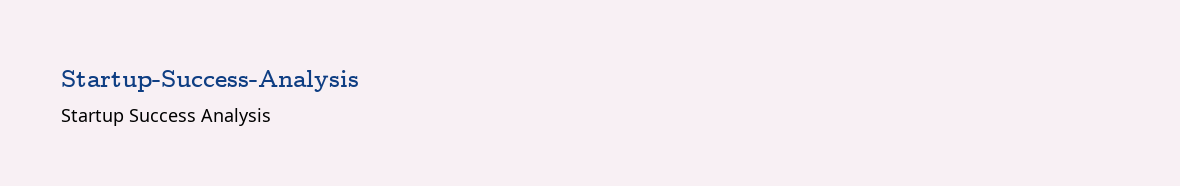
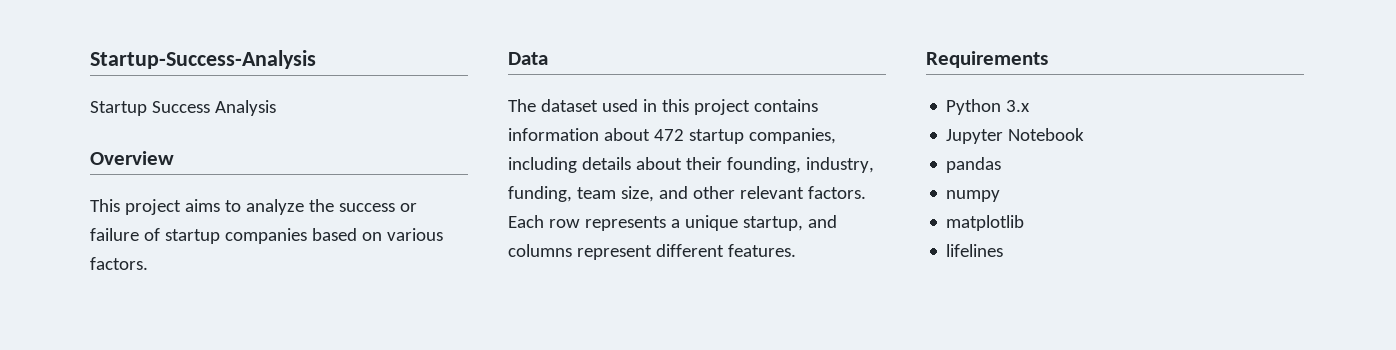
(271, 117) none -> [90,151,174,165] [90,199,417,215] [90,228,443,244] [90,257,148,270] [508,52,548,65] [508,99,818,115] [508,128,836,144] [508,157,874,173] [508,186,866,202] [508,215,837,231] [508,244,796,260] [926,51,1048,68] [946,99,1031,115] [946,128,1085,144] [946,157,1002,173] [946,190,1001,202] [946,215,1025,231] [946,244,1004,257] // Overview // This project aims to analyze the success or failure of startup companies based on various factors. // Data // The dataset used in this project contains information about 472 startup companies, including details about their founding, industry, funding, team size, and other relevant factors. Each row represents a unique startup, and columns represent different features. // Requirements // Python 3.x // Jupyter Notebook // pandas // numpy // matplotlib // lifelines

